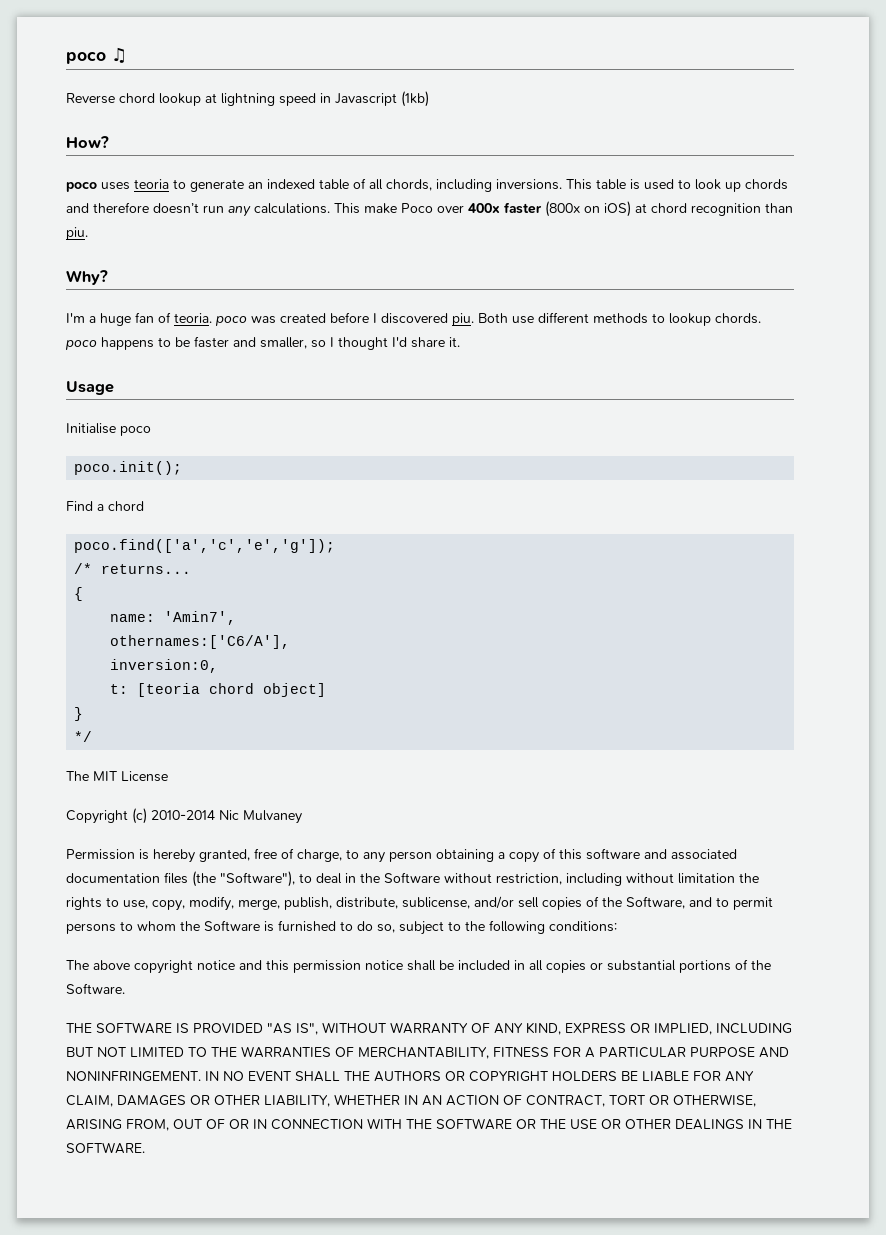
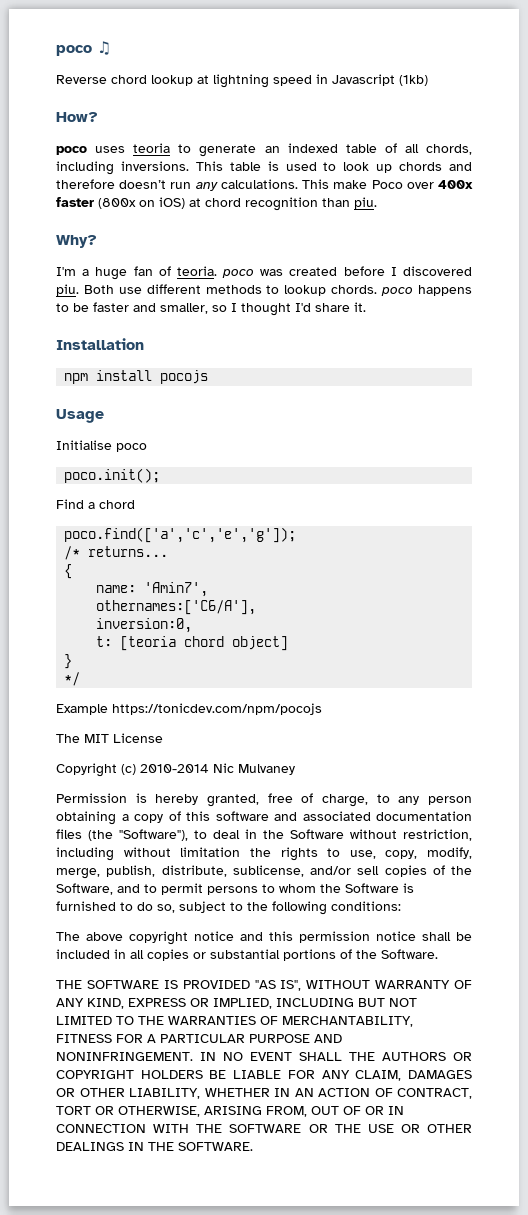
(460, 342) none -> [56,338,144,350] [64,370,209,384] // Installation // npm install pocojs
(93, 736) none -> [56,703,322,715] // Example https://tonicdev.com/npm/pocojs

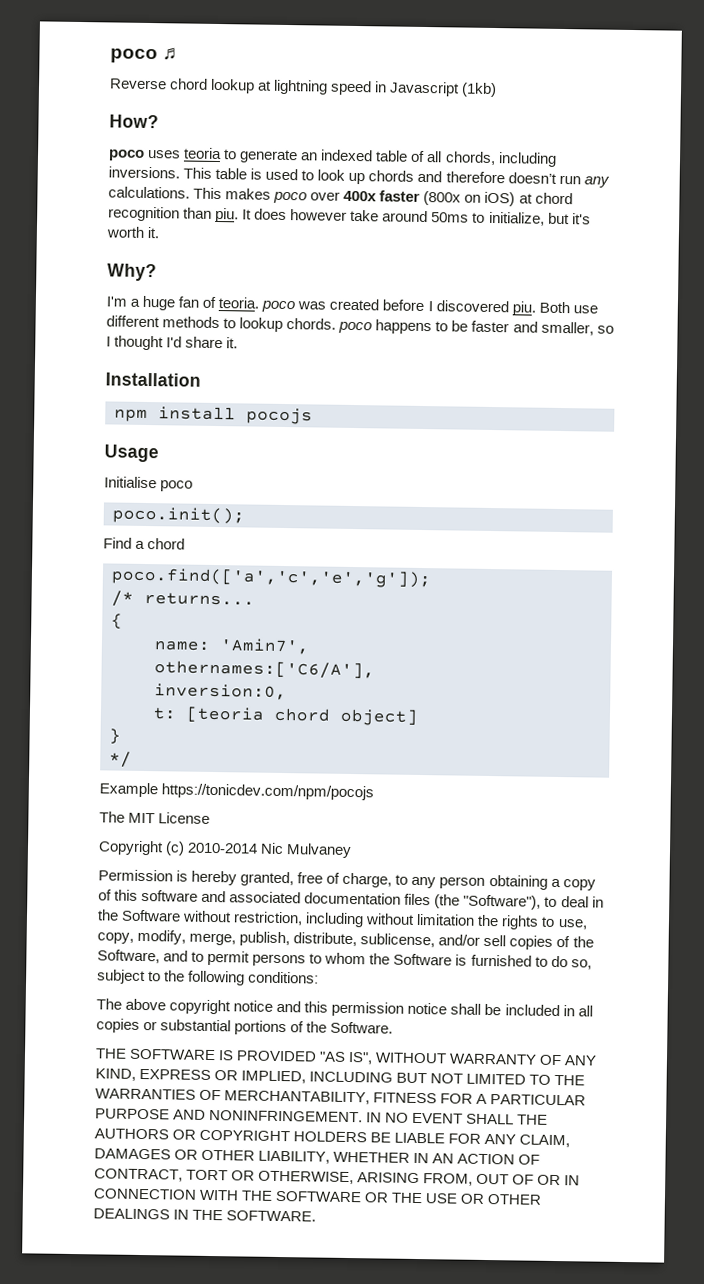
[333,180,403,189] make Poco -> [225,188,308,204] makes poco
(377, 203) none -> [242,208,591,226] [106,226,160,239] It does however take around 50ms to initialize, but it's worth it.

